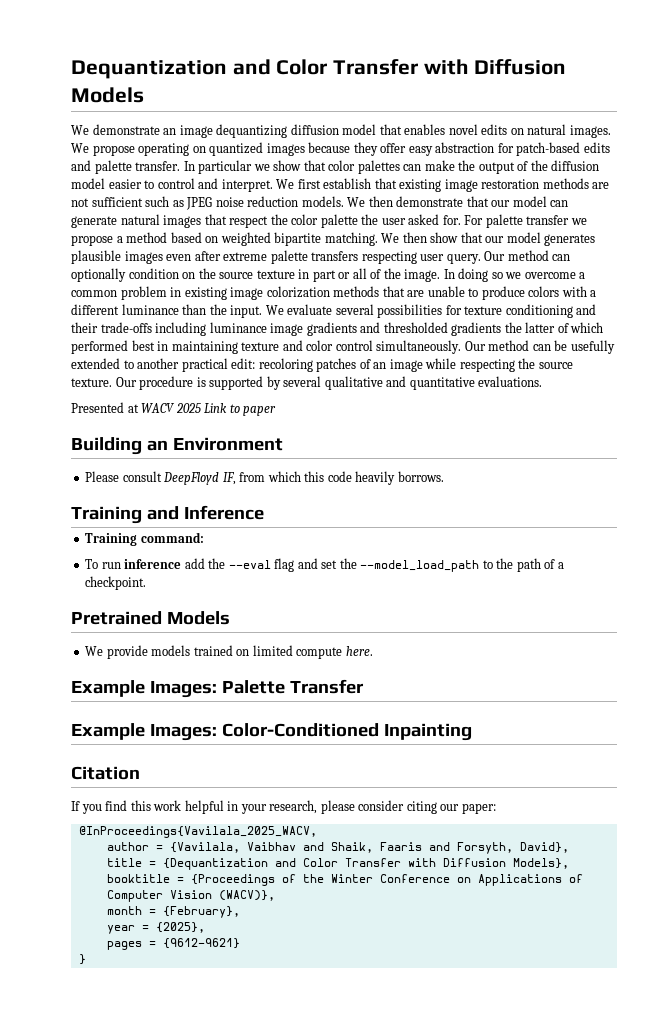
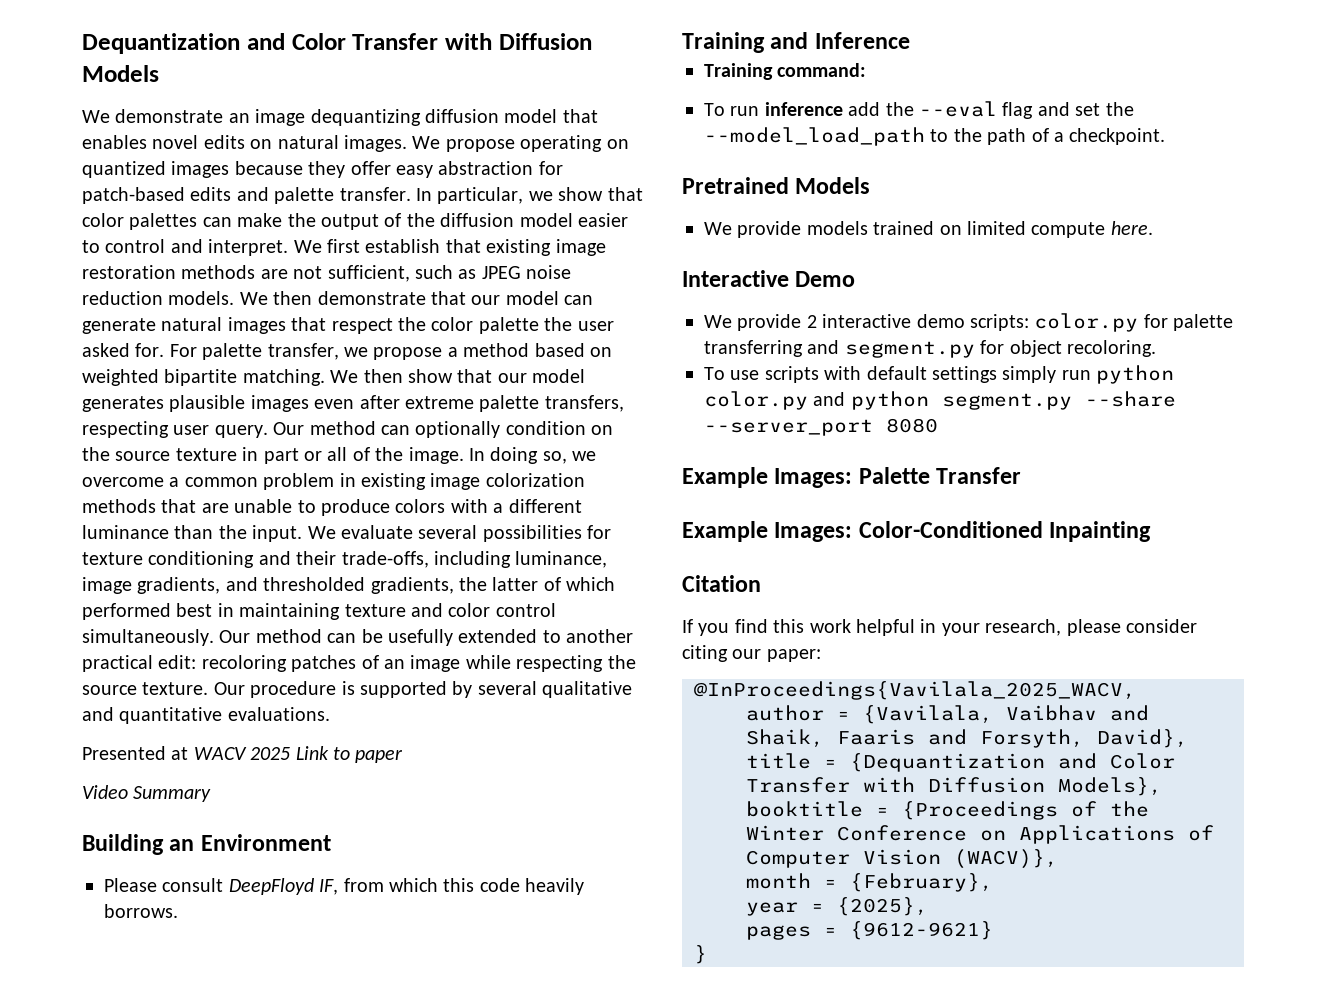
[198,160,253,174] particular -> [437,187,524,204] particular,
[91,197,143,207] sufficient -> [327,265,410,282] sufficient,
[526,215,570,225] transfer -> [267,343,339,360] transfer,
[311,251,359,261] transfers -> [544,395,624,412] transfers,
[491,272,503,279] so -> [542,451,567,464] so,
[100,322,357,336] trade-offs including luminance image gradients -> [341,551,608,568] [82,577,221,594] trade-offs, including luminance, image gradients,
[451,322,502,336] gradients -> [370,577,454,594] gradients,
(277, 411) none -> [82,785,212,802] // Video Summary
(373, 651) none -> [682,270,856,287] [704,313,1234,332] [704,340,1156,358] [704,365,1175,384] [704,391,1176,410] [704,418,938,436] // Interactive Demo // We provide 2 interactive demo scripts: color.py for palette transferring and segment.py for object recoloring. // To use scripts with default settings simply run python color.py and python segment.py --share --server_port 8080

